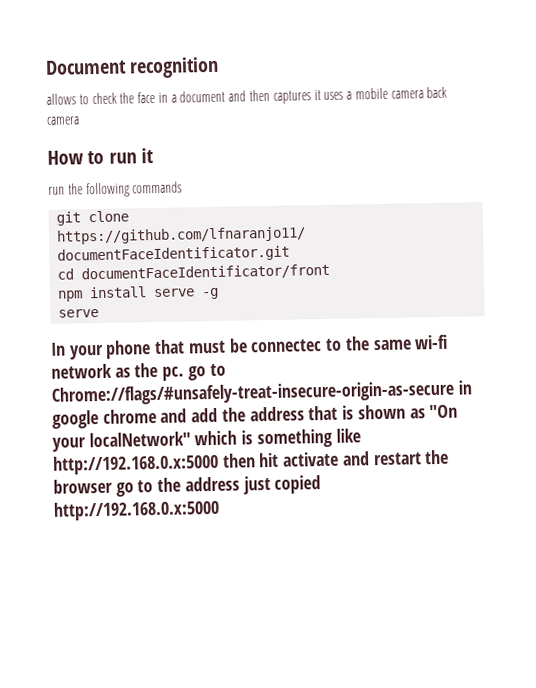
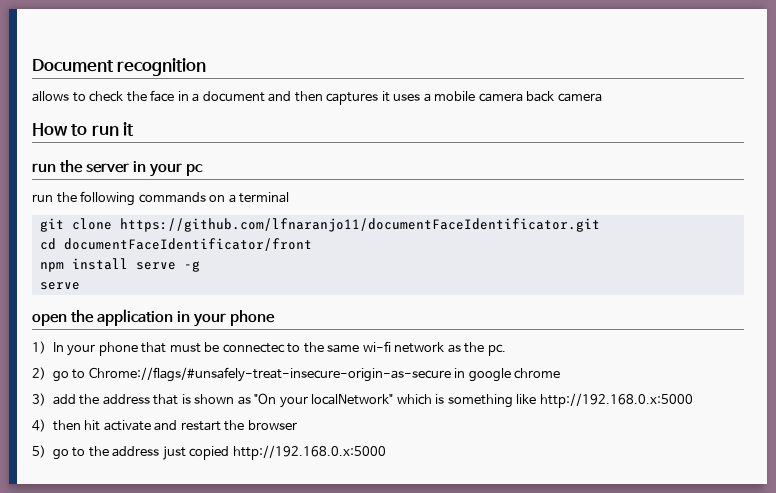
(154, 156) none -> [32,160,204,177] // run the server in your pc
(183, 187) none -> [209,192,290,203] on a terminal
(100, 313) none -> [32,309,276,327] [32,341,46,354] open the application in your phone // 1)
(185, 373) none -> [32,367,46,380] // 2)
[160,408,188,423] and -> [32,393,46,406] // 3)
(219, 464) none -> [32,419,46,432] // 4)
(113, 486) none -> [32,445,46,458] // 5)

